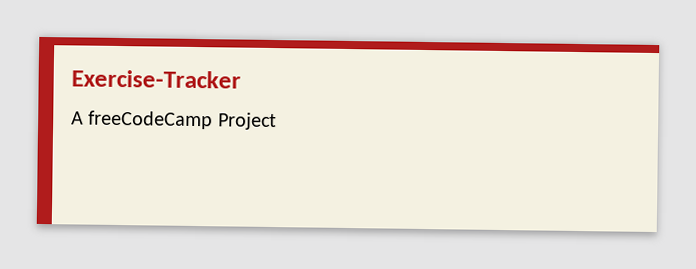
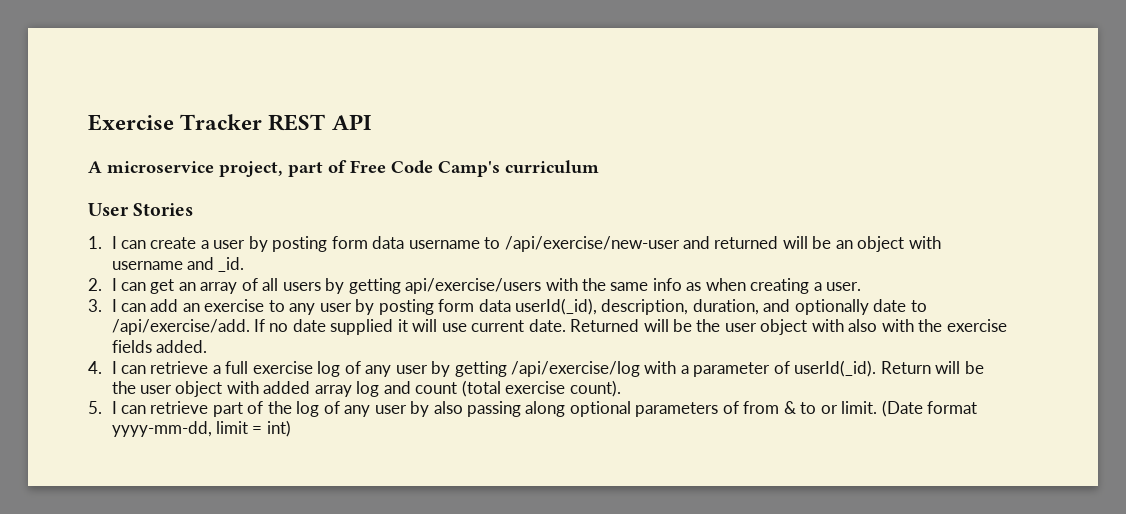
[71,69,241,89] [71,110,277,131] Exercise-Tracker // A freeCodeCamp Project -> [88,114,371,131] [88,160,599,177] [88,203,194,216] [88,236,941,252] [111,257,245,272] [88,278,862,294] [88,298,927,315] [111,319,1007,335] [111,340,207,353] [88,360,984,377] [111,380,621,397] [88,400,977,417] [111,420,291,437] Exercise Tracker REST API // A microservice project, part of Free Code Camp's curriculum // User Stories // 1. I can create a user by posting form data username to /api/exercise/new-user and returned will be an object with username and _id. // 2. I can get an array of all users by getting api/exercise/users with the same info as when creating a user. // 3. I can add an exercise to any user by posting form data userId(_id), description, duration, and optionally date to /api/exercise/add. If no date supplied it will use current date. Returned will be the user object with also with the exercise fields added. // 4. I can retrieve a full exercise log of any user by getting /api/exercise/log with a parameter of userId(_id). Return will be the user object with added array log and count (total exercise count). // 5. I can retrieve part of the log of any user by also passing along optional parameters of from & to or limit. (Date format yyyy-mm-dd, limit = int)

